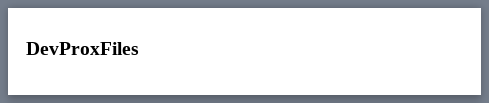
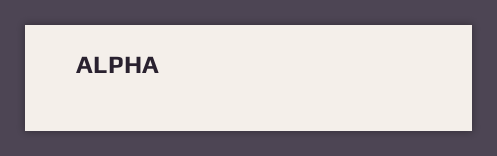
[26,42,139,55] DevProxFiles -> [76,56,159,73] ALPHA

